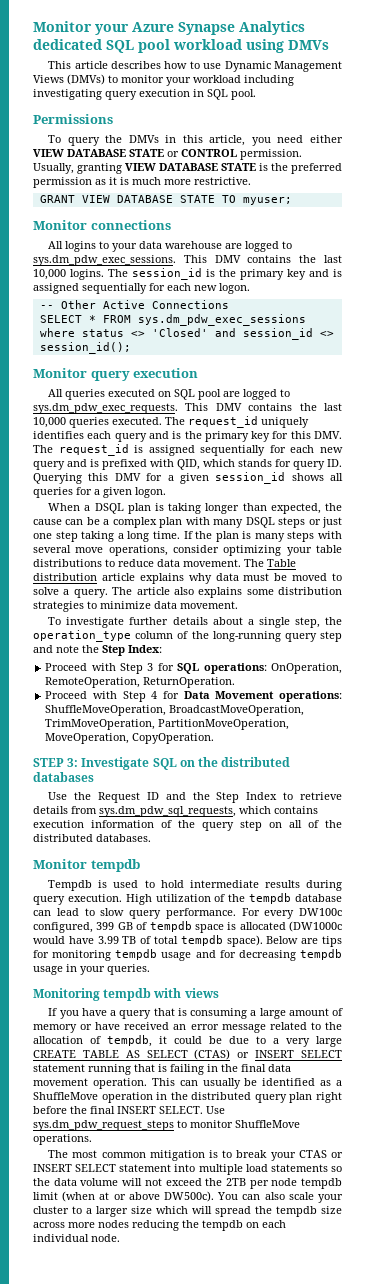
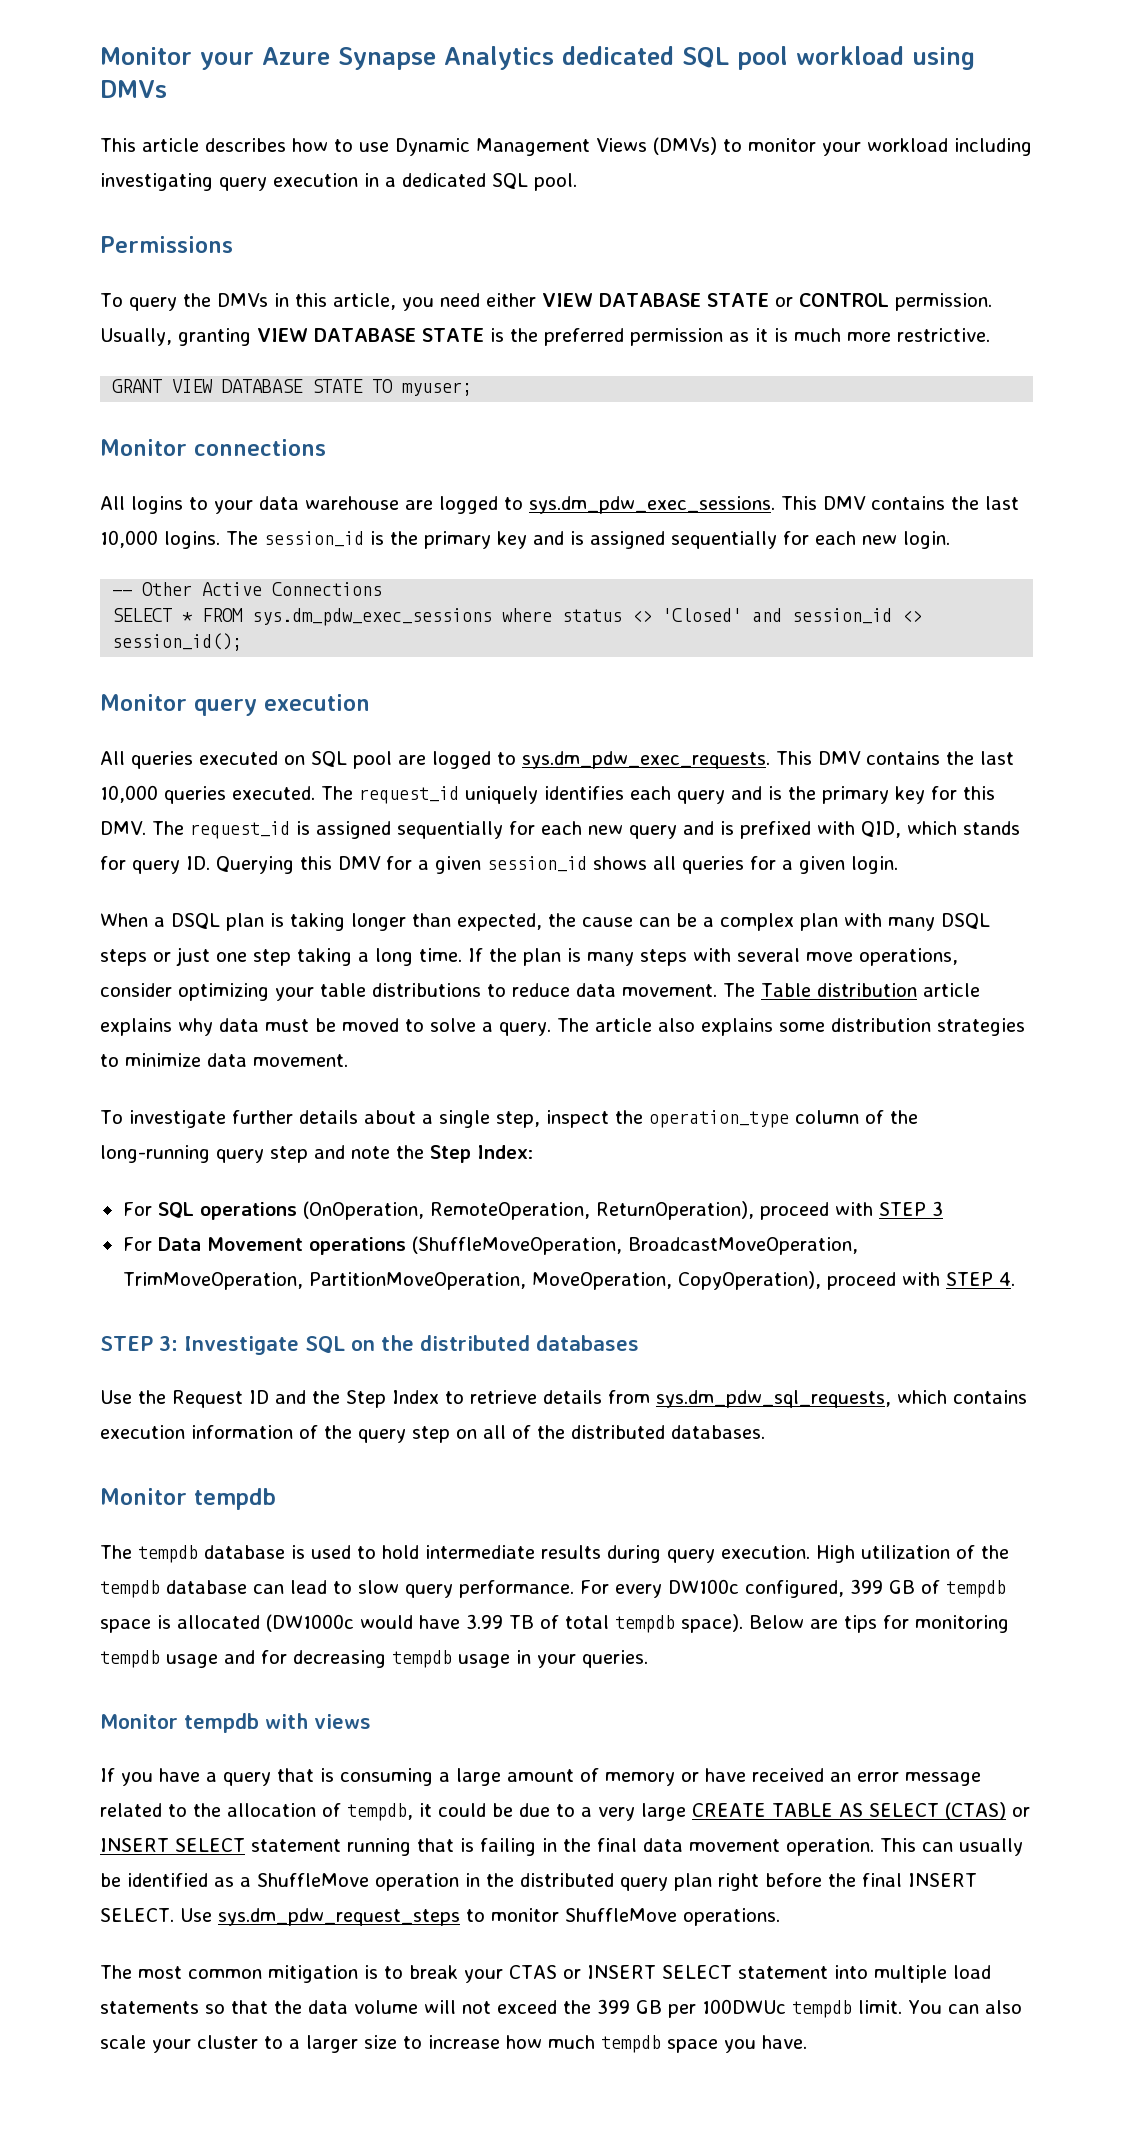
(204, 93) none -> [385,173,486,187] a dedicated
[219,283,250,294] logon. -> [903,531,950,549] login.
[135,487,166,498] logon. -> [851,856,898,874] login.
(320, 622) none -> [545,1110,609,1128] inspect
[45,663,342,674] [45,677,236,688] [45,691,342,702] [45,705,305,716] [45,719,290,730] [45,733,215,744] Proceed with Step 3 for SQL operations: OnOperation, RemoteOperation, ReturnOperation. // Proceed with Step 4 for Data Movement operations: ShuffleMoveOperation, BroadcastMoveOperation, TrimMoveOperation, PartitionMoveOperation, MoveOperation, CopyOperation. -> [122,1201,943,1220] [122,1236,858,1255] [122,1271,1015,1290] For SQL operations (OnOperation, RemoteOperation, ReturnOperation), proceed with STEP 3 // For Data Movement operations (ShuffleMoveOperation, BroadcastMoveOperation, TrimMoveOperation, PartitionMoveOperation, MoveOperation, CopyOperation), proceed with STEP 4.
[48,880,93,891] Tempdb -> [100,1545,285,1563] The tempdb database
[33,988,100,1001] Monitoring -> [100,1714,178,1729] Monitor
(342, 1169) none -> [231,2000,268,2014] that
[225,1178,342,1189] [33,1191,214,1202] 2TB per node tempdb limit (when at or above DW500c). -> [597,1999,902,2018] 399 GB per 100DWUc tempdb limit.
[156,1206,342,1217] [33,1220,286,1231] [33,1234,120,1242] which will spread the tempdb size across more nodes reducing the tempdb on each individual node. -> [403,2035,807,2053] to increase how much tempdb space you have.

